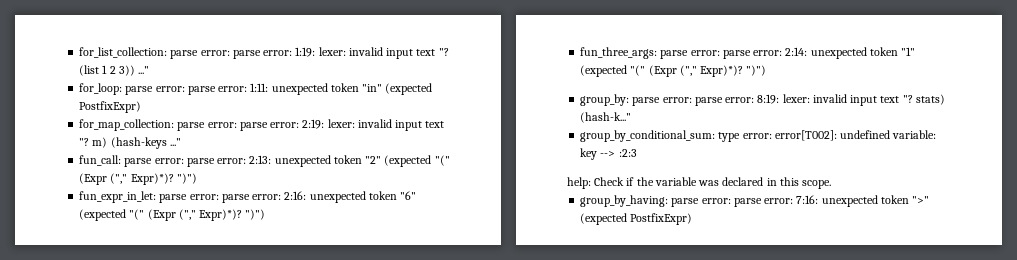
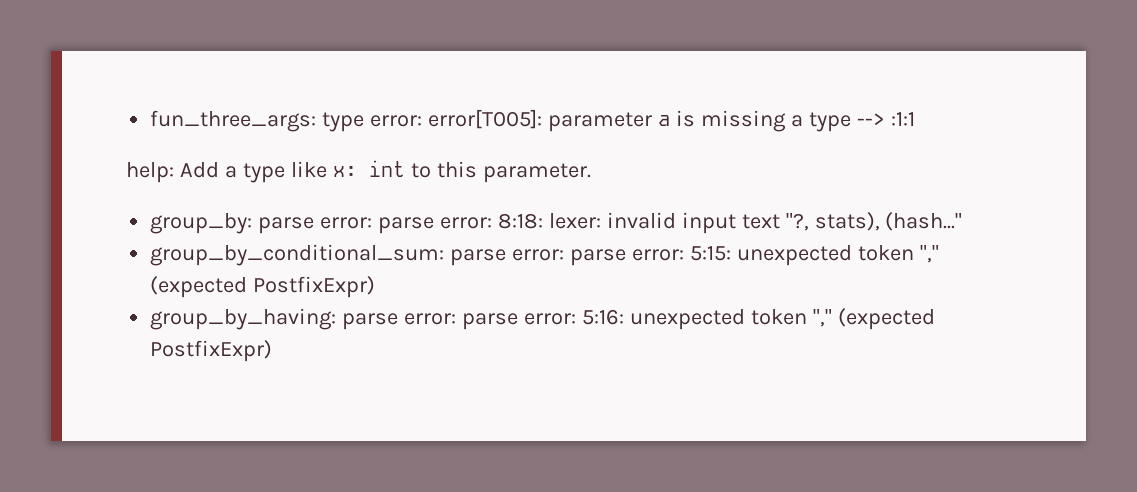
[79,47,449,59] [79,65,150,76] [79,83,433,95] [79,101,142,113] [79,119,445,131] [79,137,181,149] [79,155,450,167] [79,173,197,185] [79,191,417,203] [79,209,266,221] [580,47,916,59] [580,65,767,77] for_list_collection: parse error: parse error: 1:19: lexer: invalid input text "? (list 1 2 3)) ..." // for_loop: parse error: parse error: 1:11: unexpected token "in" (expected PostfixExpr) // for_map_collection: parse error: parse error: 2:19: lexer: invalid input text "? m) (hash-keys ..." // fun_call: parse error: parse error: 2:13: unexpected token "2" (expected "(" (Expr ("," Expr)*)? ")") // fun_expr_in_let: parse error: parse error: 2:16: unexpected token "6" (expected "(" (Expr ("," Expr)*)? ")") // fun_three_args: parse error: parse error: 2:14: unexpected token "1" (expected "(" (Expr ("," Expr)*)? ")") -> [150,109,915,132] [126,160,591,183] fun_three_args: type error: error[T005]: parameter a is missing a type --> :1:1 // help: Add a type like x: int to this parameter.
[757,94,945,106] [580,112,632,123] [580,130,937,142] [580,148,637,160] [567,177,832,189] 8:19: lexer: invalid input text "? stats) (hash-k..." // group_by_conditional_sum: type error: error[T002]: undefined variable: key --> :2:3 // help: Check if the variable was declared in this scope. -> [497,212,963,234] [150,244,939,266] [150,276,376,298] 8:18: lexer: invalid input text "?, stats), (hash..." // group_by_conditional_sum: parse error: parse error: 5:15: unexpected token "," (expected PostfixExpr)
[796,195,930,207] 7:16: unexpected token ">" -> [581,309,832,330] 5:16: unexpected token ","

